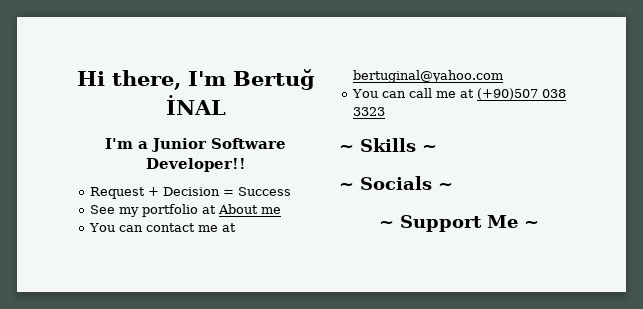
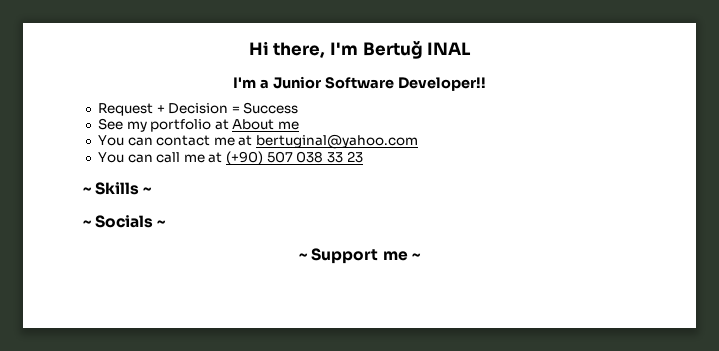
[165,95,226,115] İNAL -> [427,42,472,55] INAL
[477,88,567,100] [353,107,386,116] (+90)507 038 3323 -> [226,151,363,165] (+90) 507 038 33 23
[486,215,518,228] Me -> [382,251,408,261] me

